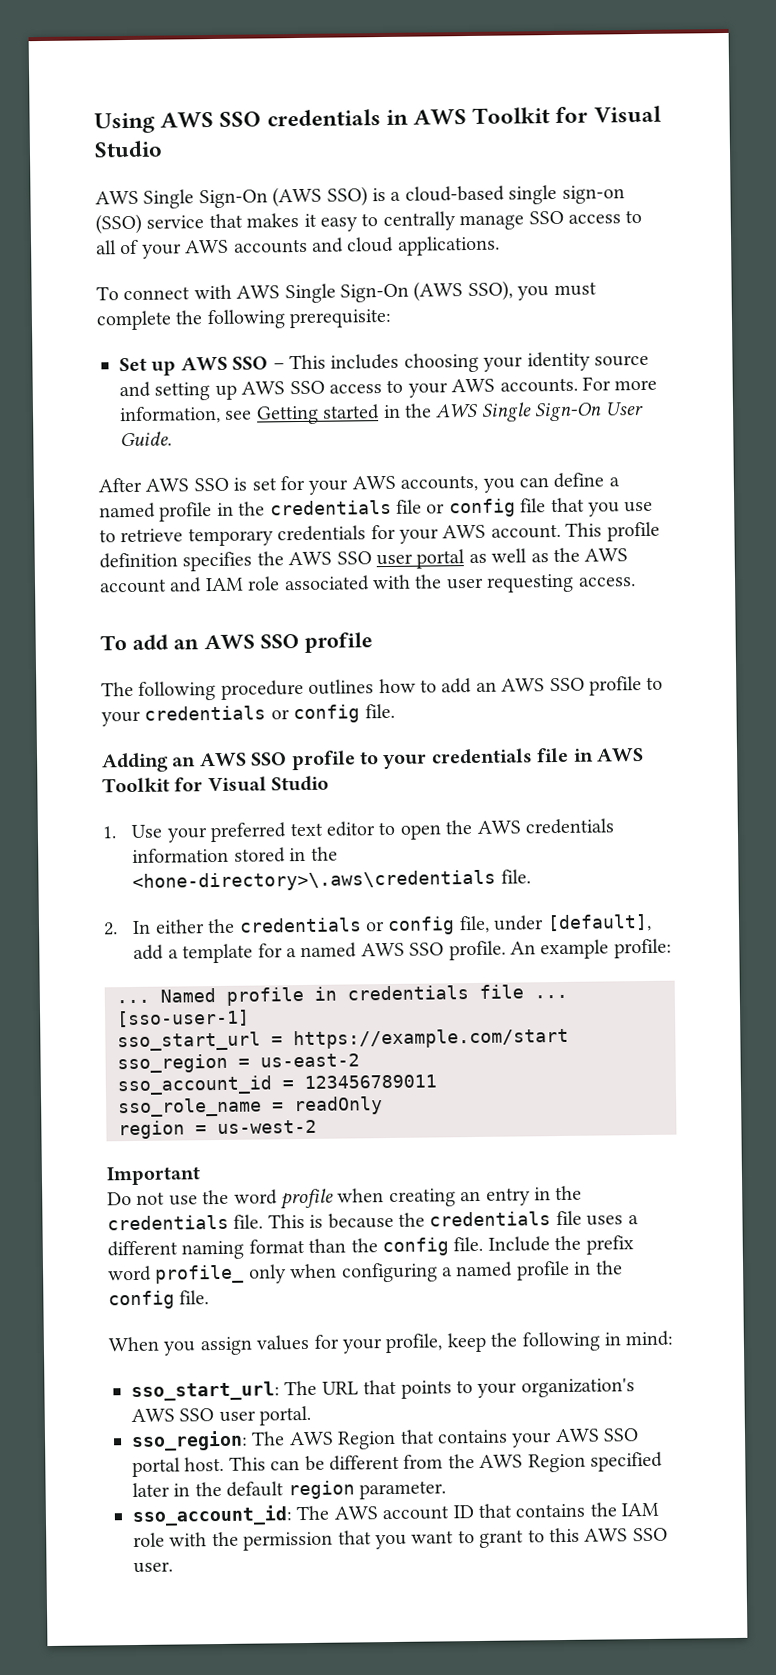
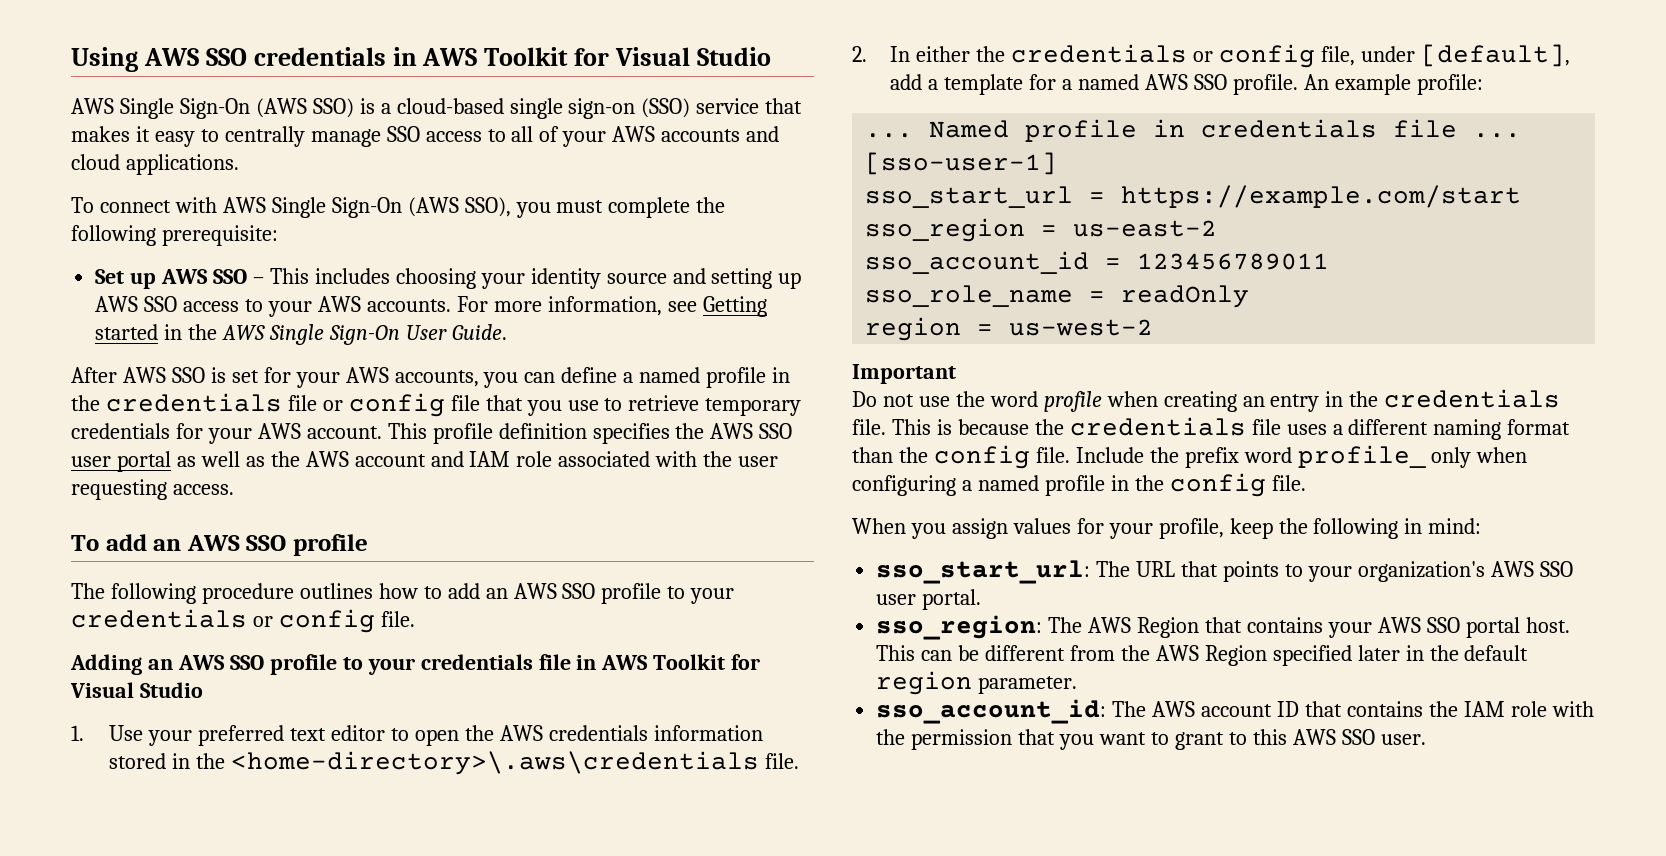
[132,869,497,892] <hone-directory>\.aws\credentials -> [231,751,760,775] <home-directory>\.aws\credentials

